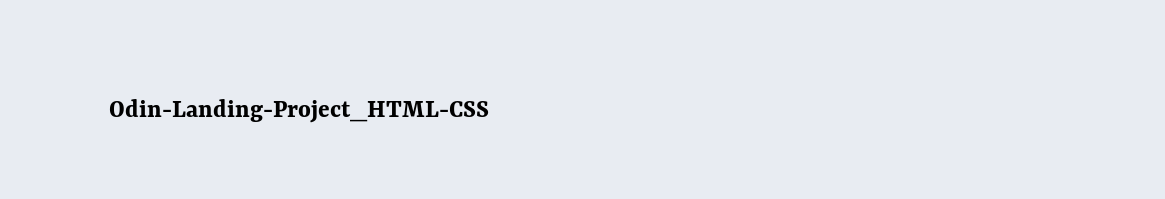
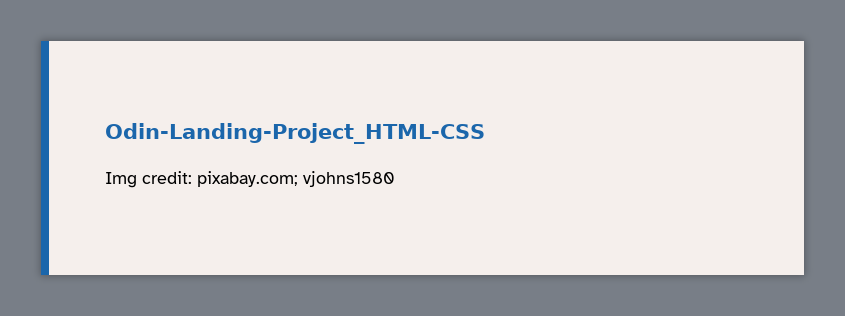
(489, 111) none -> [105,171,395,188] // Img credit: pixabay.com; vjohns1580

